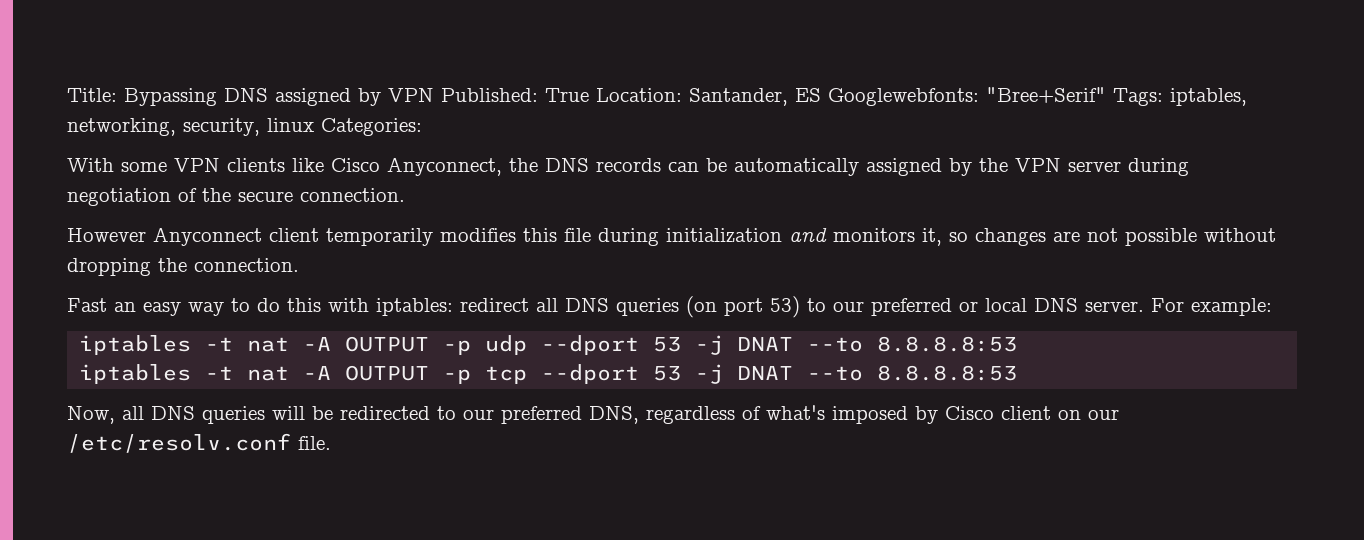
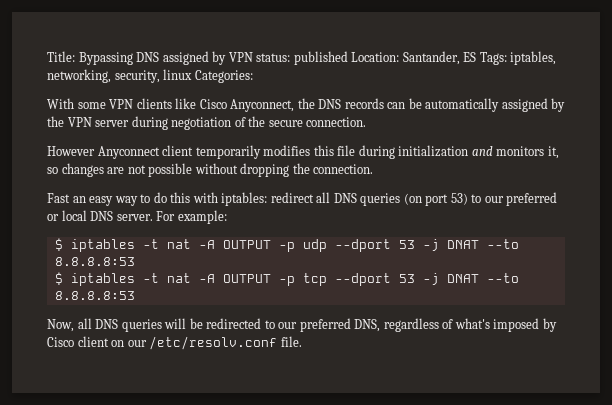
[441,88,589,102] Published: True -> [256,51,348,65] status: published
[828,87,1106,106] Googlewebfonts: "Bree+Serif" -> (477, 57) none
(1272, 307) none -> [54,238,63,251] $
(1018, 344) none -> [54,272,63,285] $

